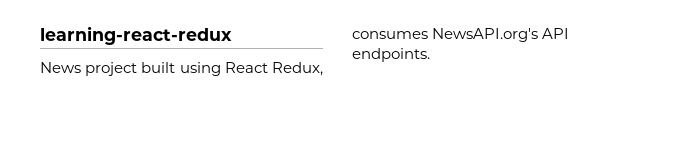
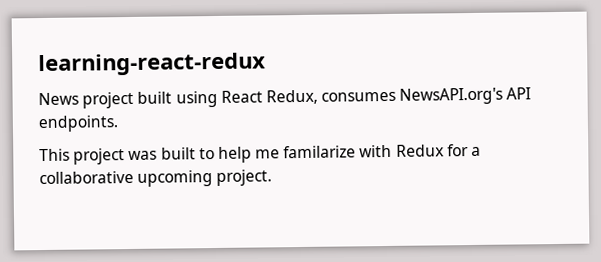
(430, 55) none -> [39,144,482,165] [39,169,273,187] // This project was built to help me familarize with Redux for a collaborative upcoming project.

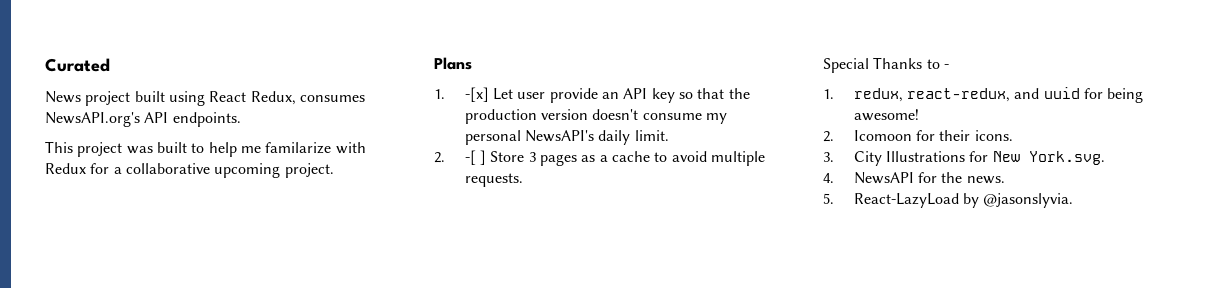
[38,52,266,77] learning-react-redux -> [45,58,110,72] Curated
(273, 177) none -> [434,57,472,70] [434,87,750,103] [464,109,728,124] [464,130,669,145] [434,150,766,166] [464,173,523,187] [823,57,949,73] [823,87,1144,103] [853,109,919,121] [823,130,1013,142] [823,151,1105,166] [823,172,1005,184] [823,193,1074,208] // Plans // 1. -[x] Let user provide an API key so that the production version doesn't consume my personal NewsAPI's daily limit. // 2. -[ ] Store 3 pages as a cache to avoid multiple requests. // Special Thanks to - // 1. redux, react-redux, and uuid for being awesome! // 2. Icomoon for their icons. // 3. City Illustrations for New York.svg. // 4. NewsAPI for the news. // 5. React-LazyLoad by @jasonslyvia.

